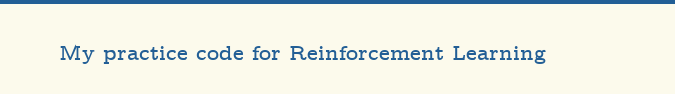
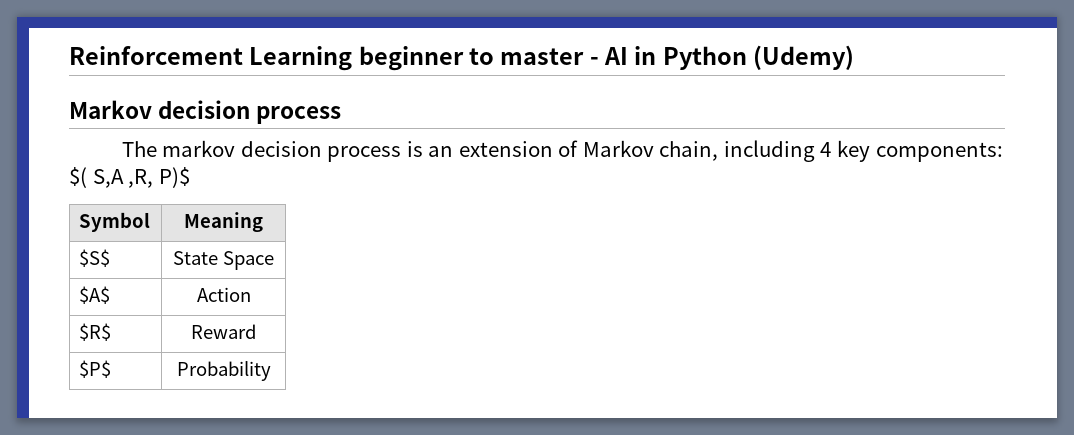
[59,44,546,64] My practice code for Reinforcement Learning -> [69,45,855,71] [69,100,342,124] [121,140,1003,162] [69,167,190,188] [79,212,151,232] [184,212,263,232] [79,249,111,267] [173,251,274,270] [79,286,111,304] [196,287,251,302] [79,323,112,341] [191,324,256,339] [79,360,112,378] [176,361,271,381] Reinforcement Learning beginner to master - AI in Python (Udemy) // Markov decision process // The markov decision process is an extension of Markov chain, including 4 key components: $( S,A ,R, P)$ // Symbol | Meaning // $S$ | State Space // $A$ | Action // $R$ | Reward // $P$ | Probability

